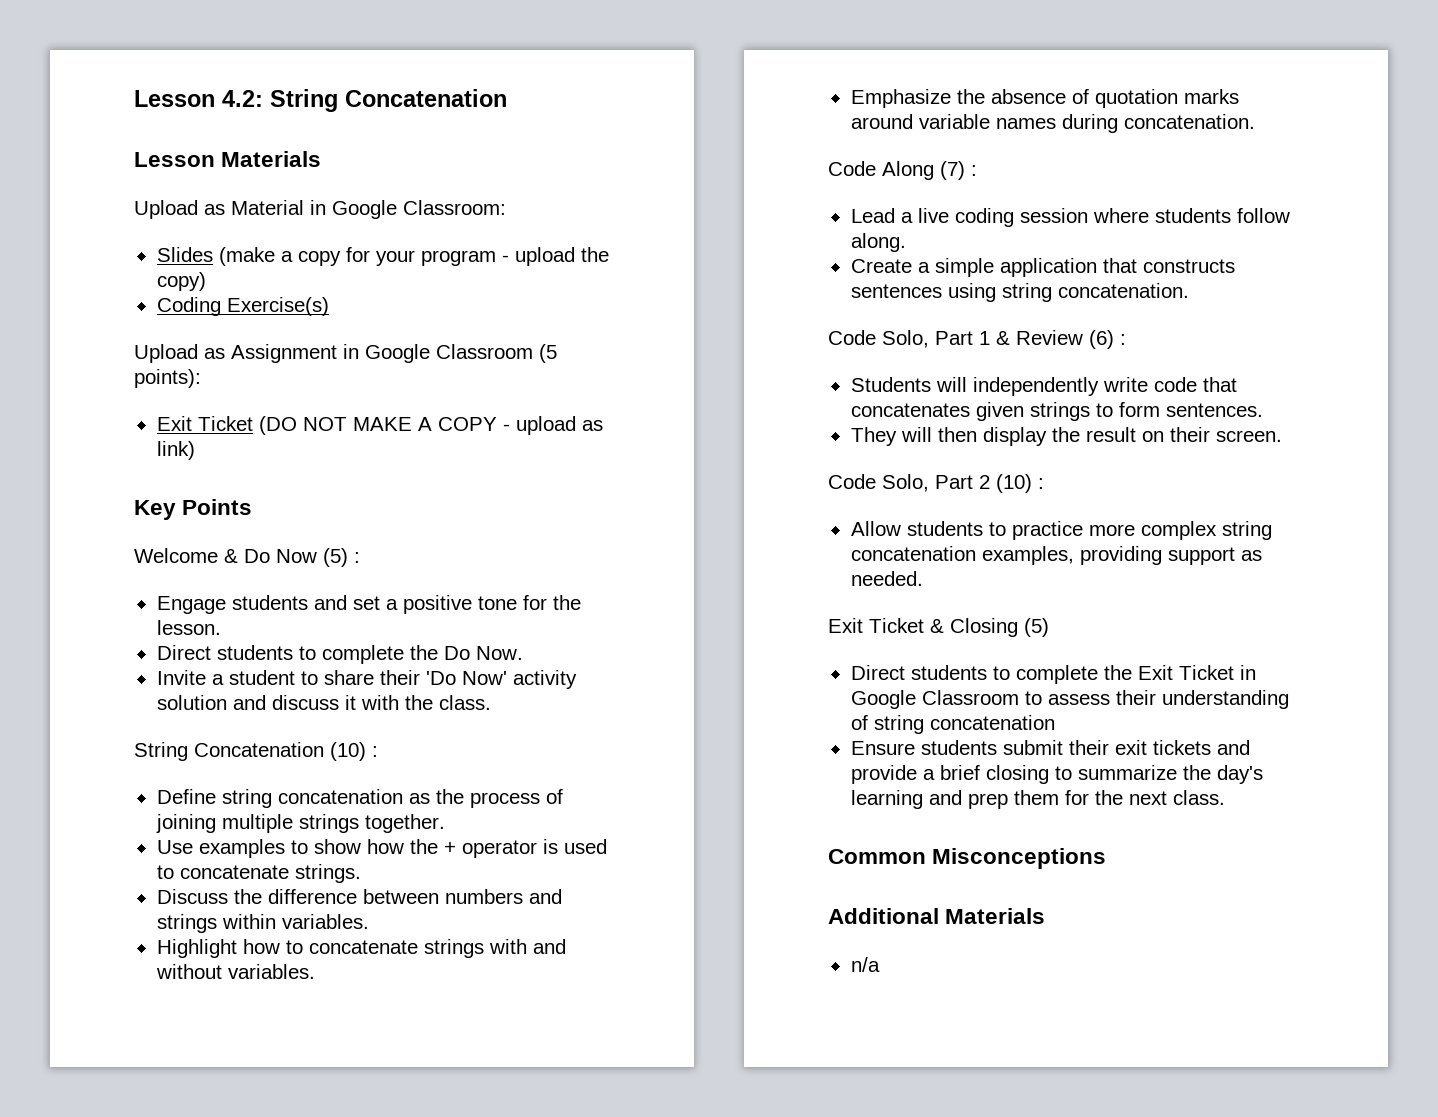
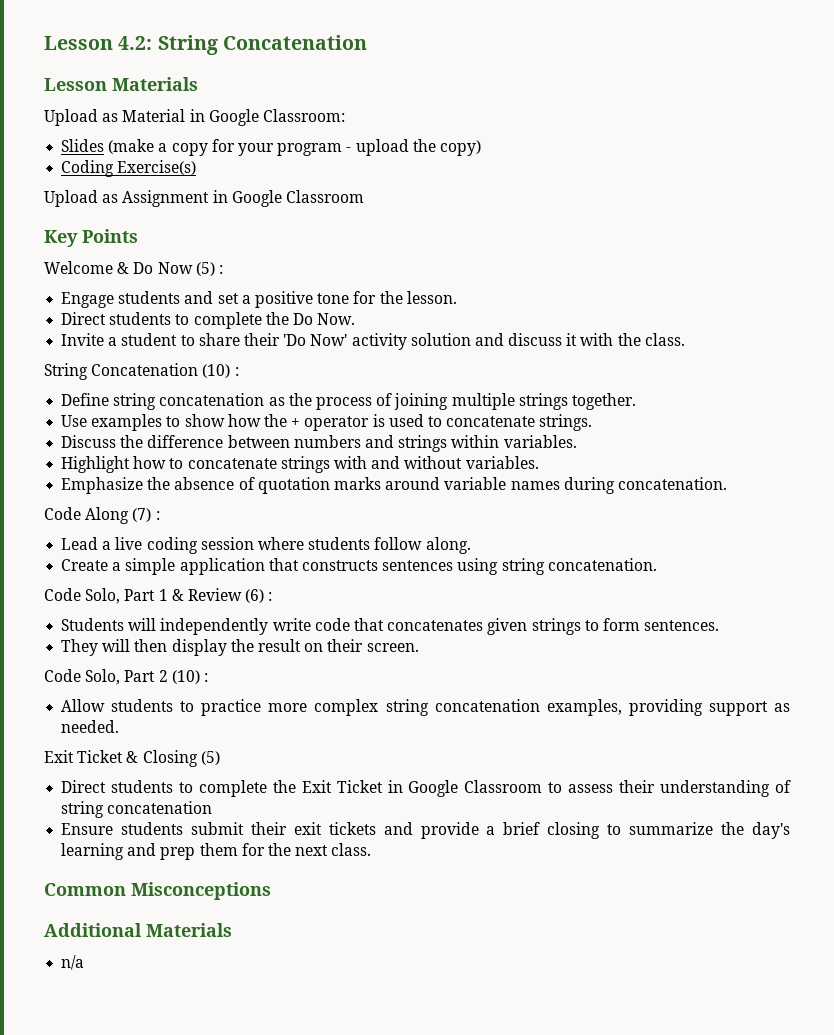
[539,344,557,363] [134,369,201,388] [156,416,603,435] [156,441,195,460] (5 points): // Exit Ticket (DO NOT MAKE A COPY - upload as link) -> (364, 196) none

